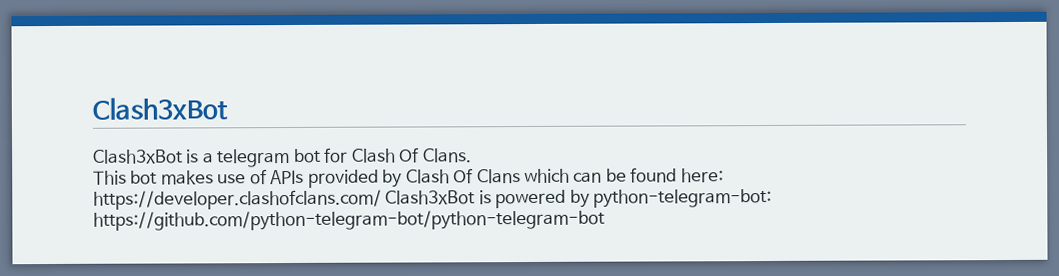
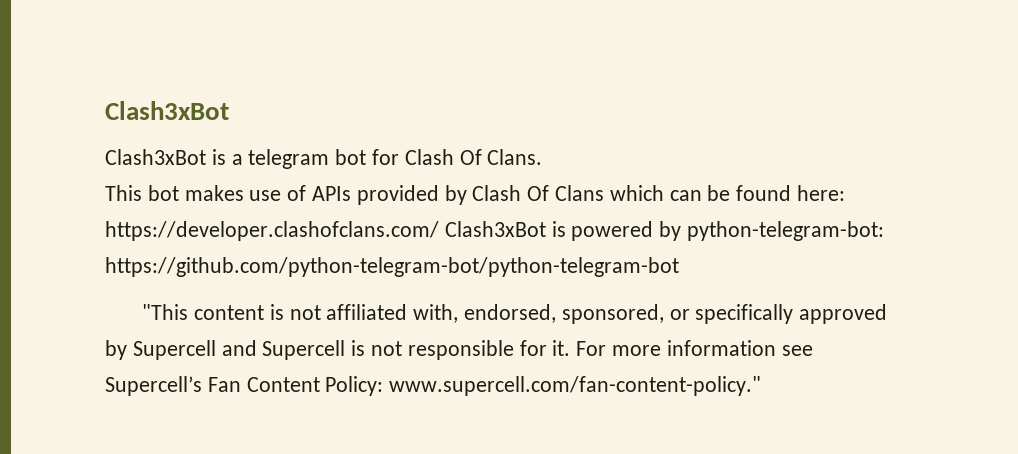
(605, 220) none -> [142,304,888,324] [105,340,813,360] [105,376,762,396] // "This content is not affiliated with, endorsed, sponsored, or specifically approved by Supercell and Supercell is not responsible for it. For more information see Supercell’s Fan Content Policy: www.supercell.com/fan-content-policy."

